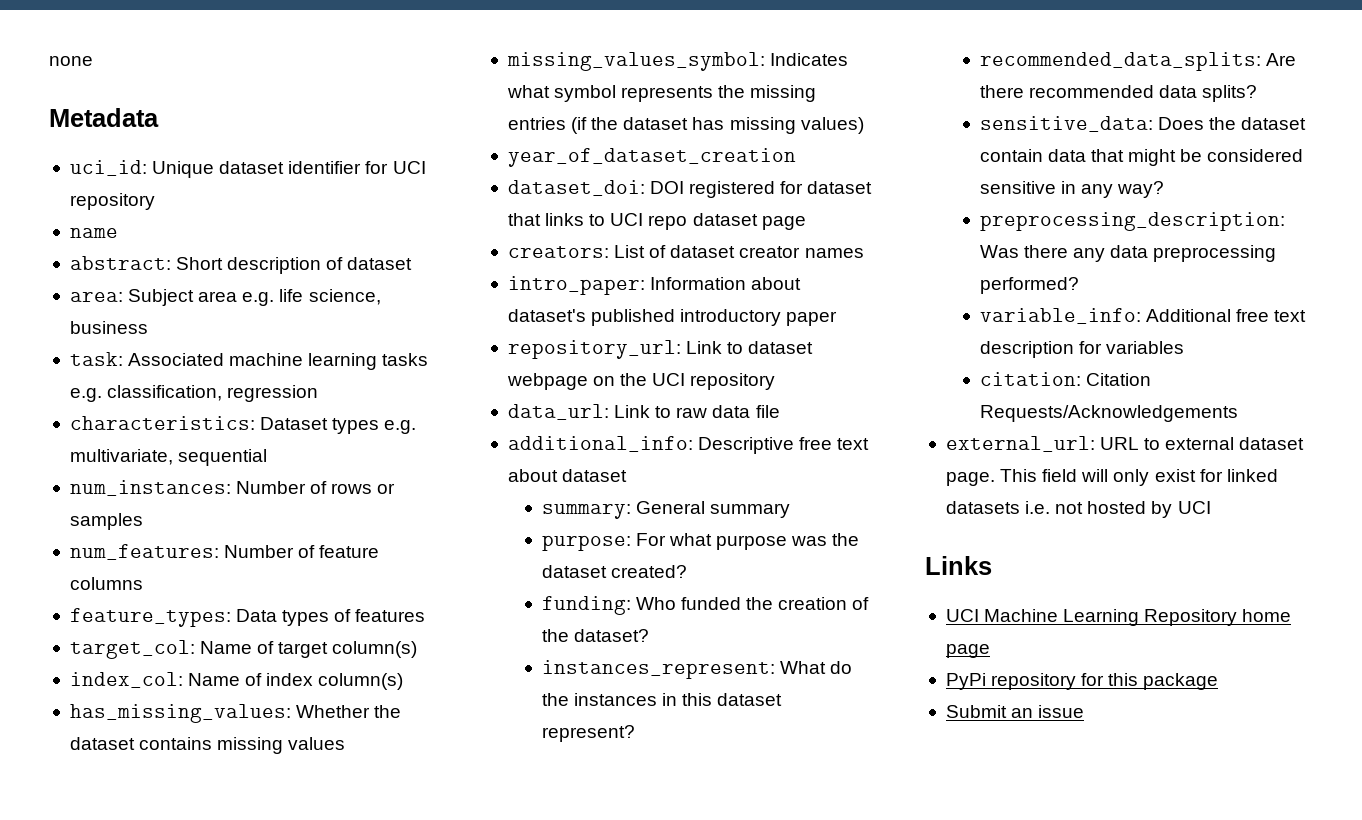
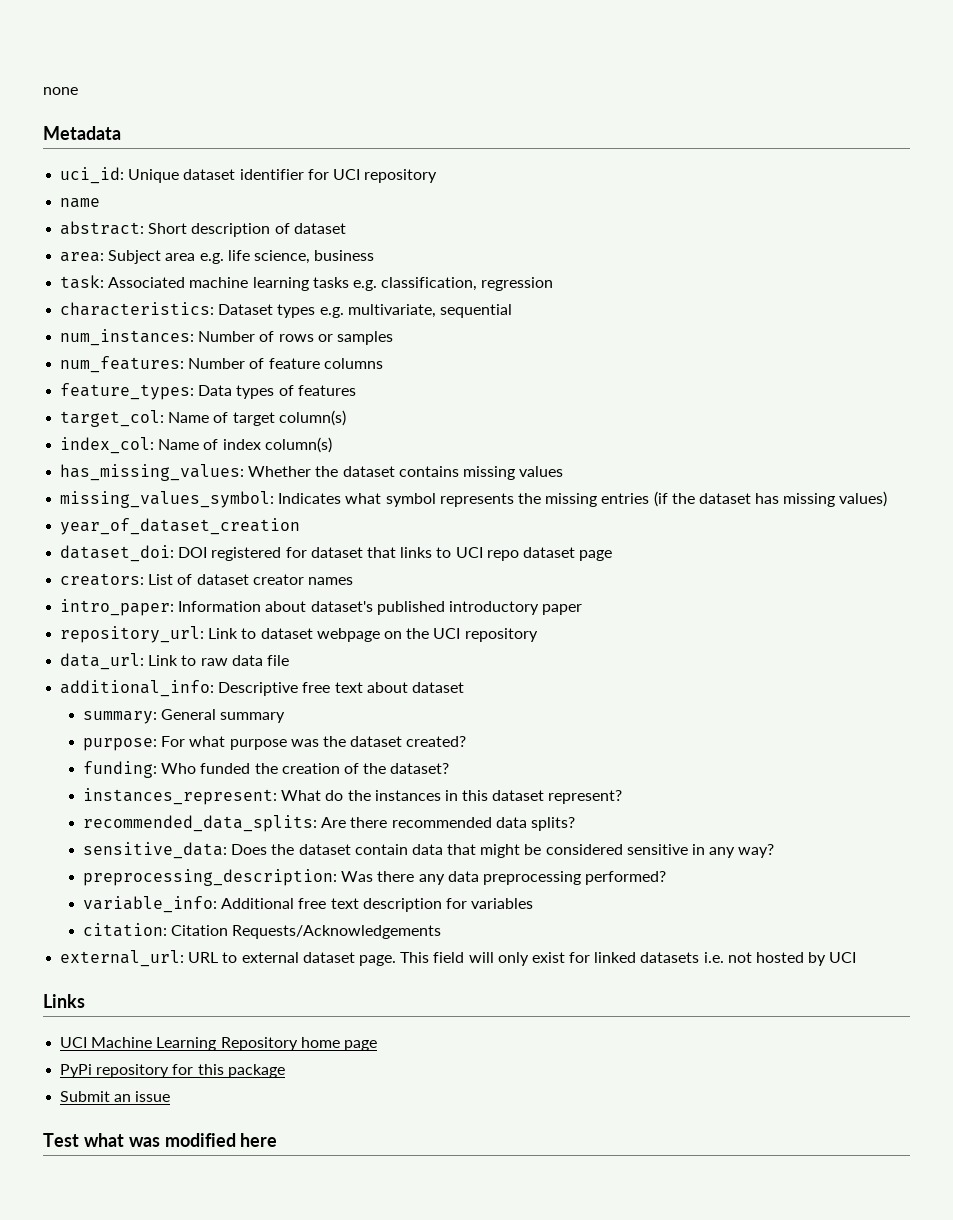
(1085, 711) none -> [43,1133,278,1147] // Test what was modified here

